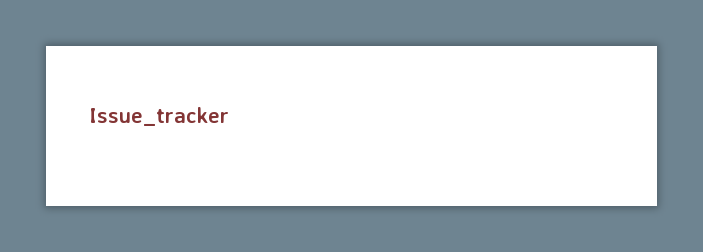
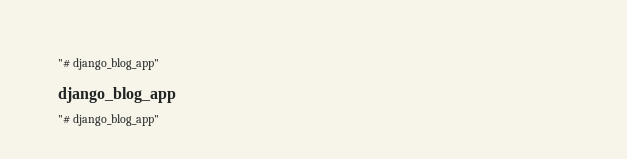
[89,107,229,126] Issue_tracker -> [58,58,160,70] [58,87,176,103] [58,114,160,126] "# django_blog_app" // django_blog_app // "# django_blog_app"

